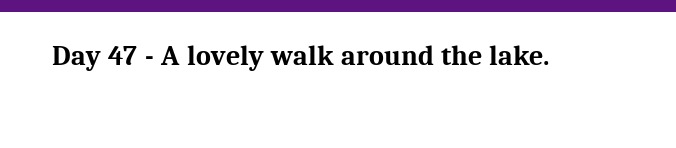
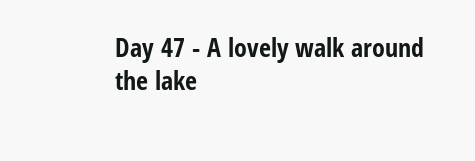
[489,45,550,65] lake. -> [154,70,197,90] lake

